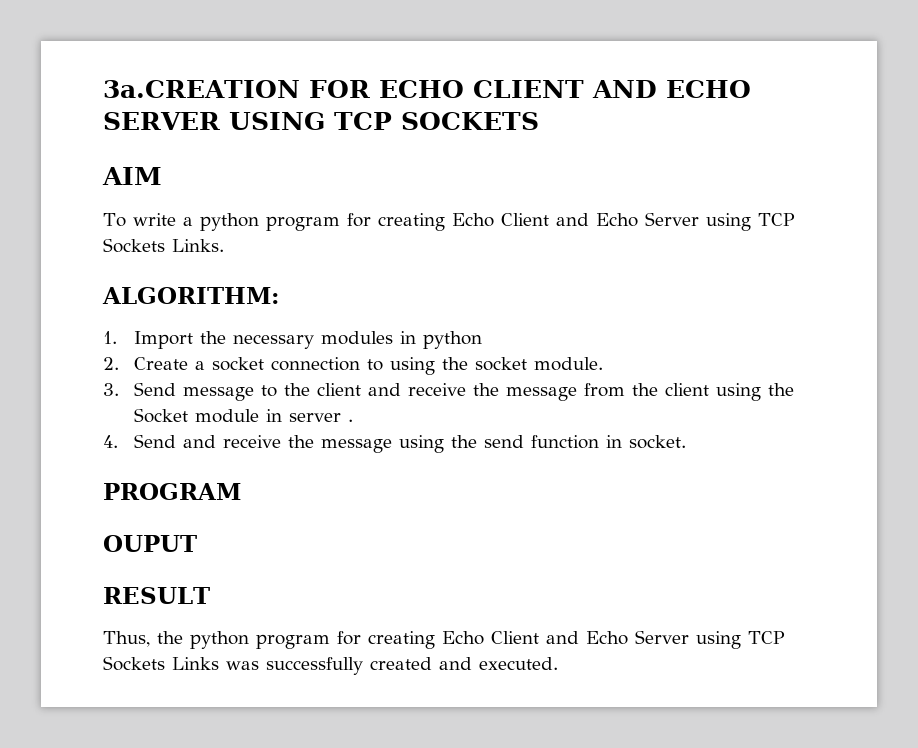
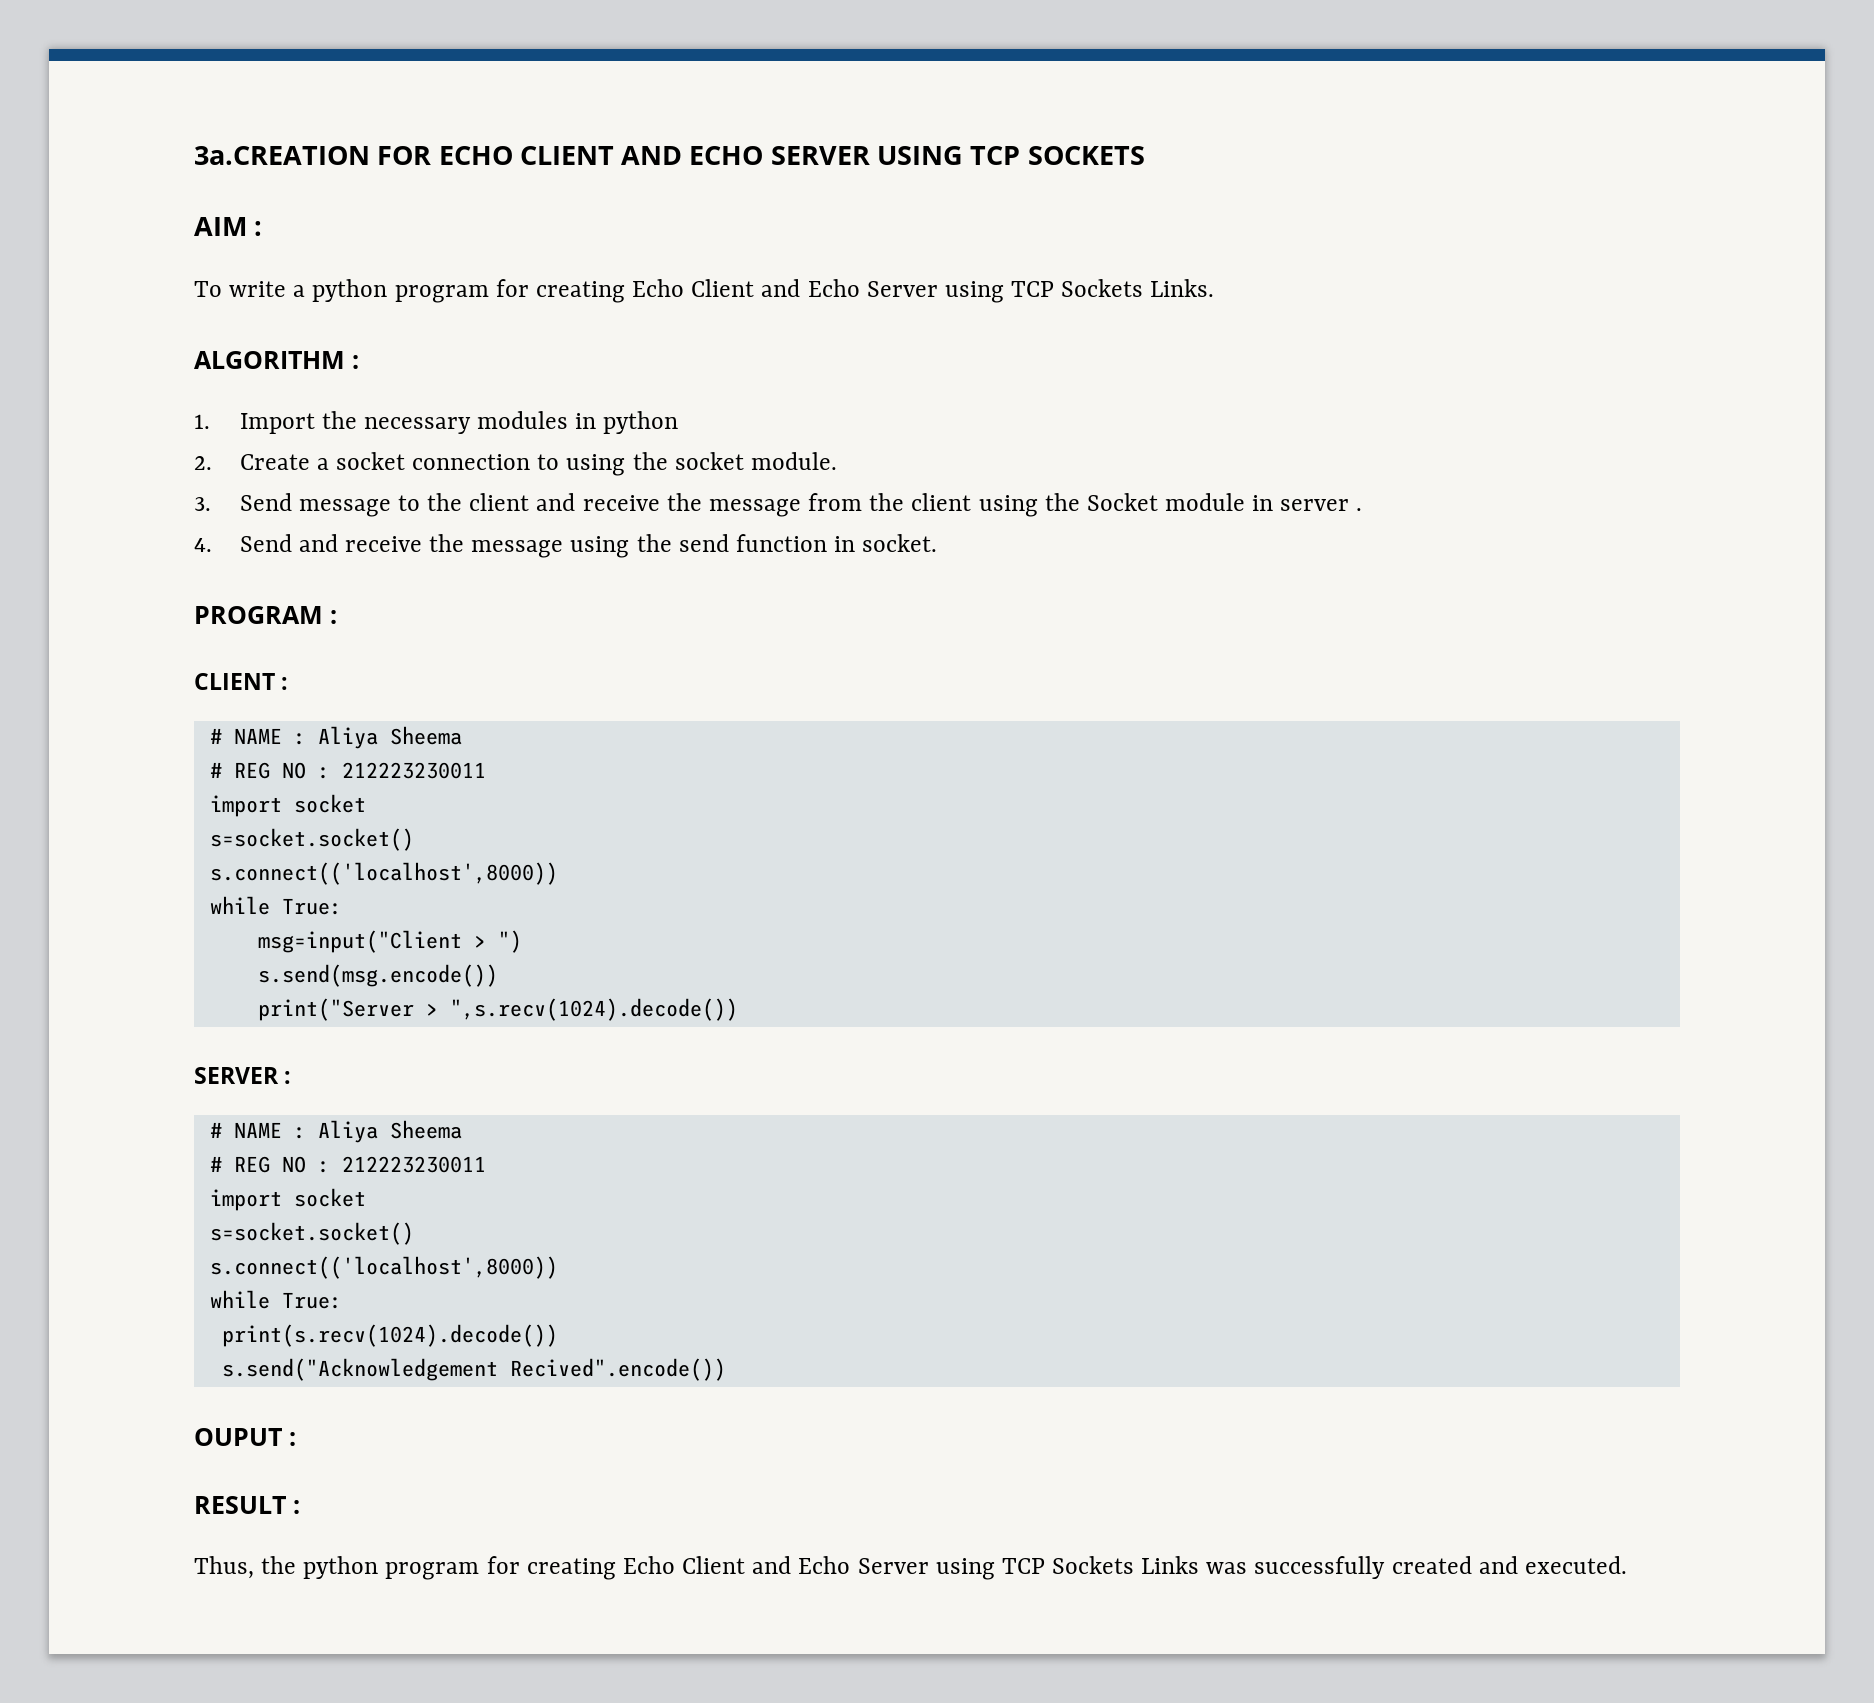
(162, 176) none -> [254,221,263,236] :
[102,287,279,304] ALGORITHM: -> [194,351,359,369] ALGORITHM :
(241, 491) none -> [330,610,337,624] [194,673,289,690] [209,726,462,749] [209,762,486,779] [209,794,366,817] [209,828,414,851] [209,862,558,885] [209,896,342,915] [257,930,522,953] [257,964,498,987] [257,998,738,1021] [194,1067,292,1084] [209,1120,462,1143] [209,1156,486,1173] [209,1188,366,1211] [209,1222,414,1245] [209,1256,558,1279] [209,1290,342,1309] [221,1324,558,1347] [221,1358,726,1381] : // CLIENT : // # NAME : Aliya Sheema // # REG NO : 212223230011 // import socket // s=socket.socket() // s.connect(('localhost',8000)) // while True: // msg=input("Client > ") // s.send(msg.encode()) // print("Server > ",s.recv(1024).decode()) // SERVER : // # NAME : Aliya Sheema // # REG NO : 212223230011 // import socket // s=socket.socket() // s.connect(('localhost',8000)) // while True: // print(s.recv(1024).decode()) // s.send("Acknowledgement Recived".encode())
(197, 543) none -> [289,1432,296,1446] :
(210, 595) none -> [293,1500,300,1514] :

